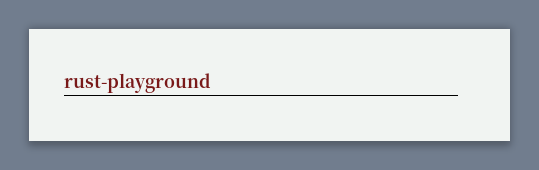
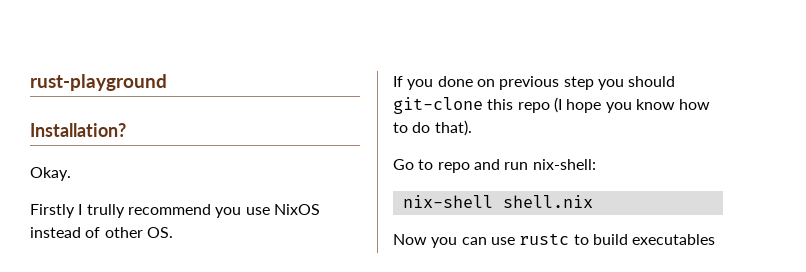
(211, 83) none -> [30,123,126,137] [30,167,71,181] [30,204,320,218] [30,227,173,238] [393,76,676,90] [393,97,711,114] [393,120,472,136] [393,159,596,173] [402,195,593,208] [393,233,716,248] // Installation? // Okay. // Firstly I trully recommend you use NixOS instead of other OS. // If you done on previous step you should git-clone this repo (I hope you know how to do that). // Go to repo and run nix-shell: // nix-shell shell.nix // Now you can use rustc to build executables

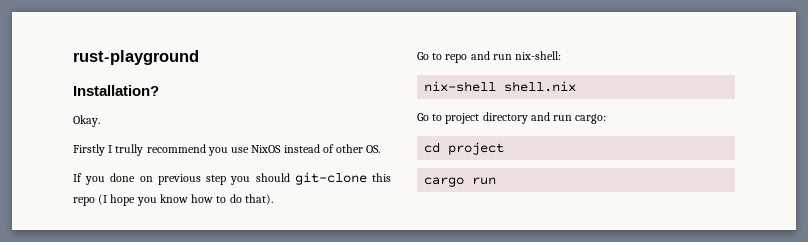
[393,233,716,248] Now you can use rustc to build executables -> [417,112,607,124] [424,142,505,155] [424,177,497,187] Go to project directory and run cargo: // cd project // cargo run

